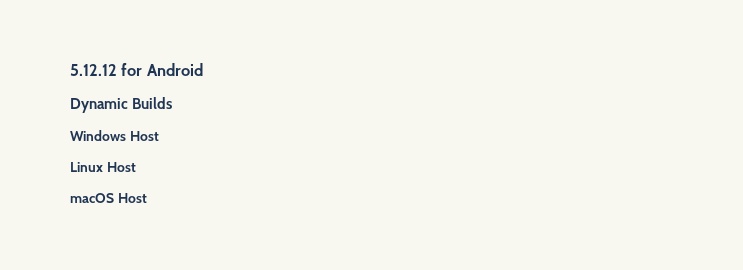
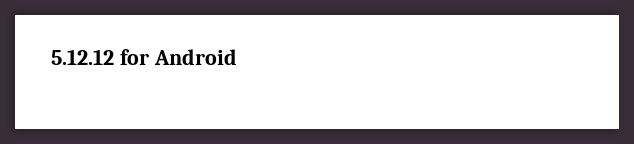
[70,97,173,113] [70,130,159,141] [70,162,136,172] [70,193,147,203] // Dynamic Builds // Windows Host // Linux Host // macOS Host -> (237, 57) none

